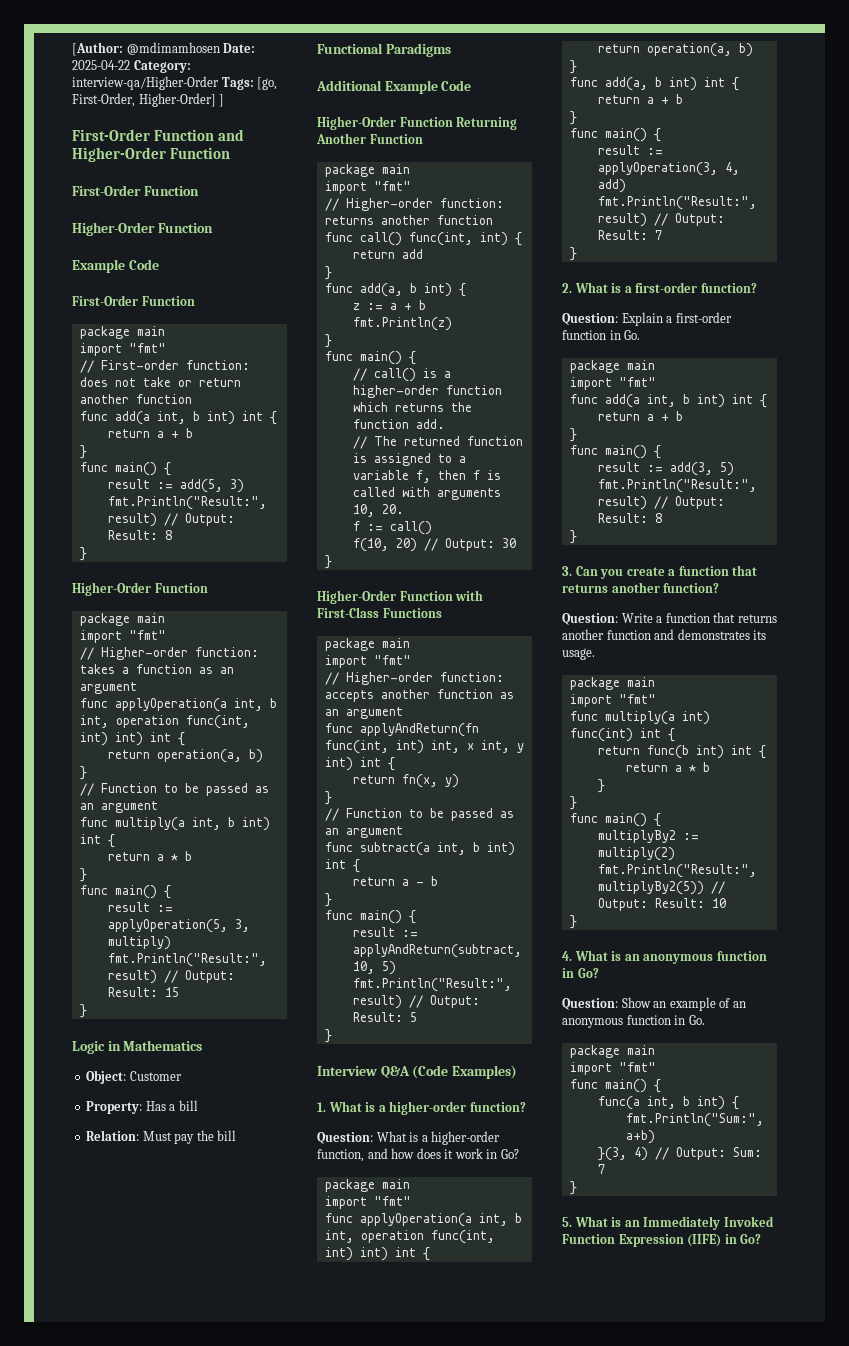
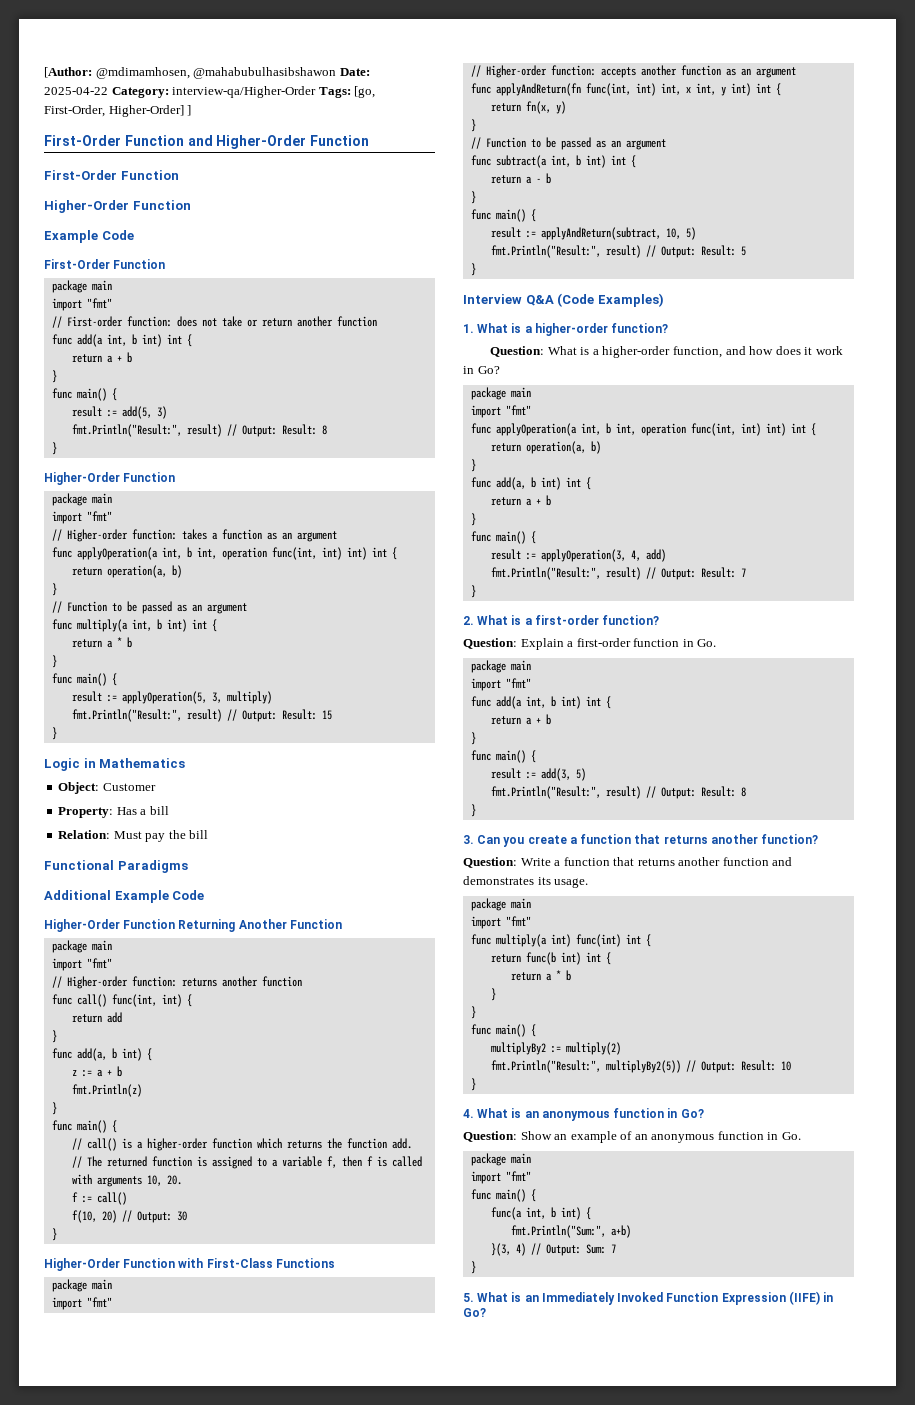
[126,42,220,55] @mdimamhosen -> [95,67,337,79] @mdimamhosen, @mahabubulhasibshawon

